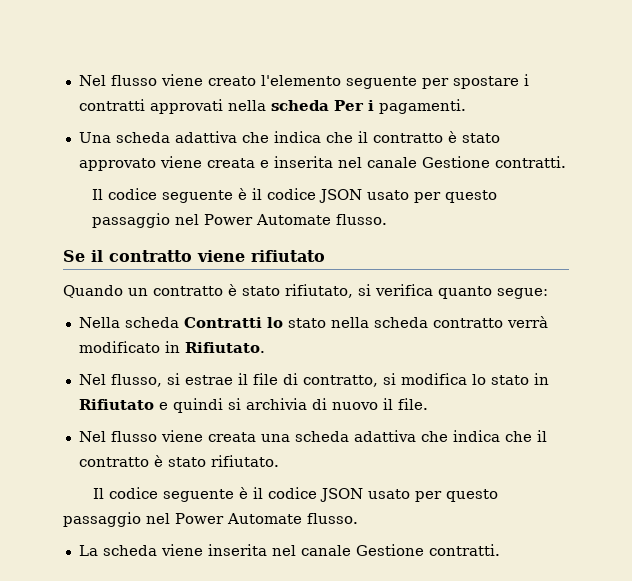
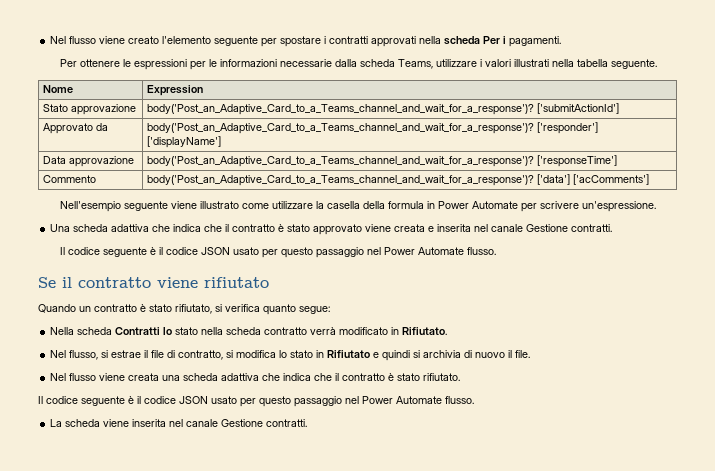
(466, 106) none -> [59,59,657,70] [43,85,74,93] [147,85,204,96] [43,104,137,115] [147,103,620,115] [43,123,109,134] [147,122,599,134] [147,136,222,148] [43,156,135,167] [147,155,618,167] [43,175,97,183] [147,174,650,186] [59,201,656,212] // Per ottenere le espressioni per le informazioni necessarie dalla scheda Teams, utilizzare i valori illustrati nella tabella seguente. // Nome | Expression // Stato approvazione | body('Post_an_Adaptive_Card_to_a_Teams_channel_and_wait_for_a_response')? ['submitActionId'] // Approvato da | body('Post_an_Adaptive_Card_to_a_Teams_channel_and_wait_for_a_response')? ['responder'] ['displayName'] // Data approvazione | body('Post_an_Adaptive_Card_to_a_Teams_channel_and_wait_for_a_response')? ['responseTime'] // Commento | body('Post_an_Adaptive_Card_to_a_Teams_channel_and_wait_for_a_response')? ['data'] ['acComments'] // Nell'esempio seguente viene illustrato come utilizzare la casella della formula in Power Automate per scrivere un'espressione.

